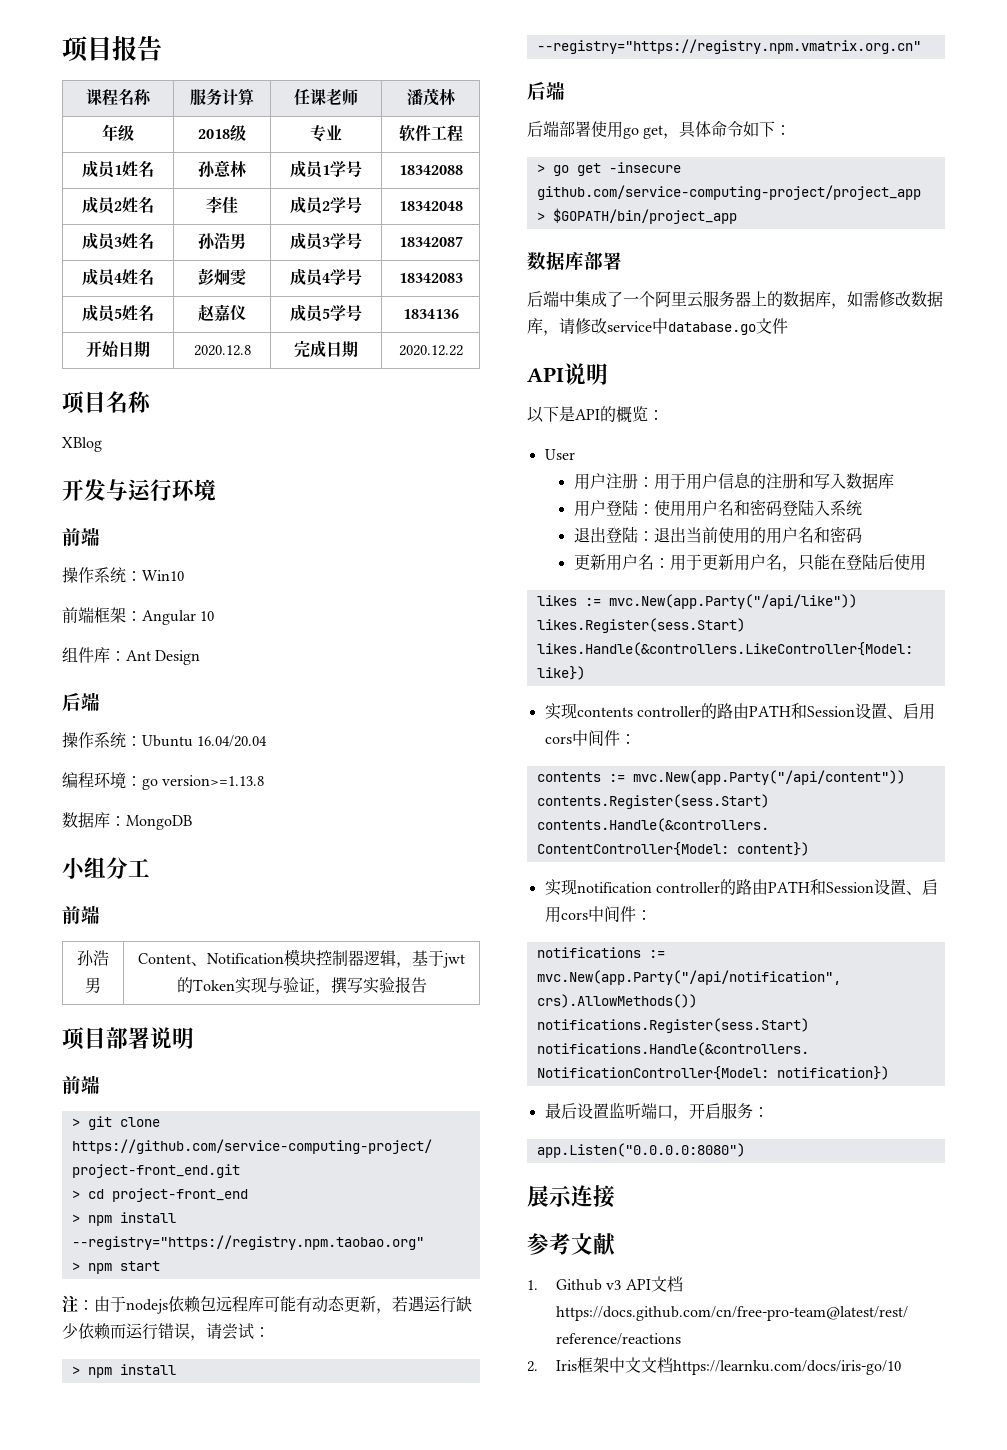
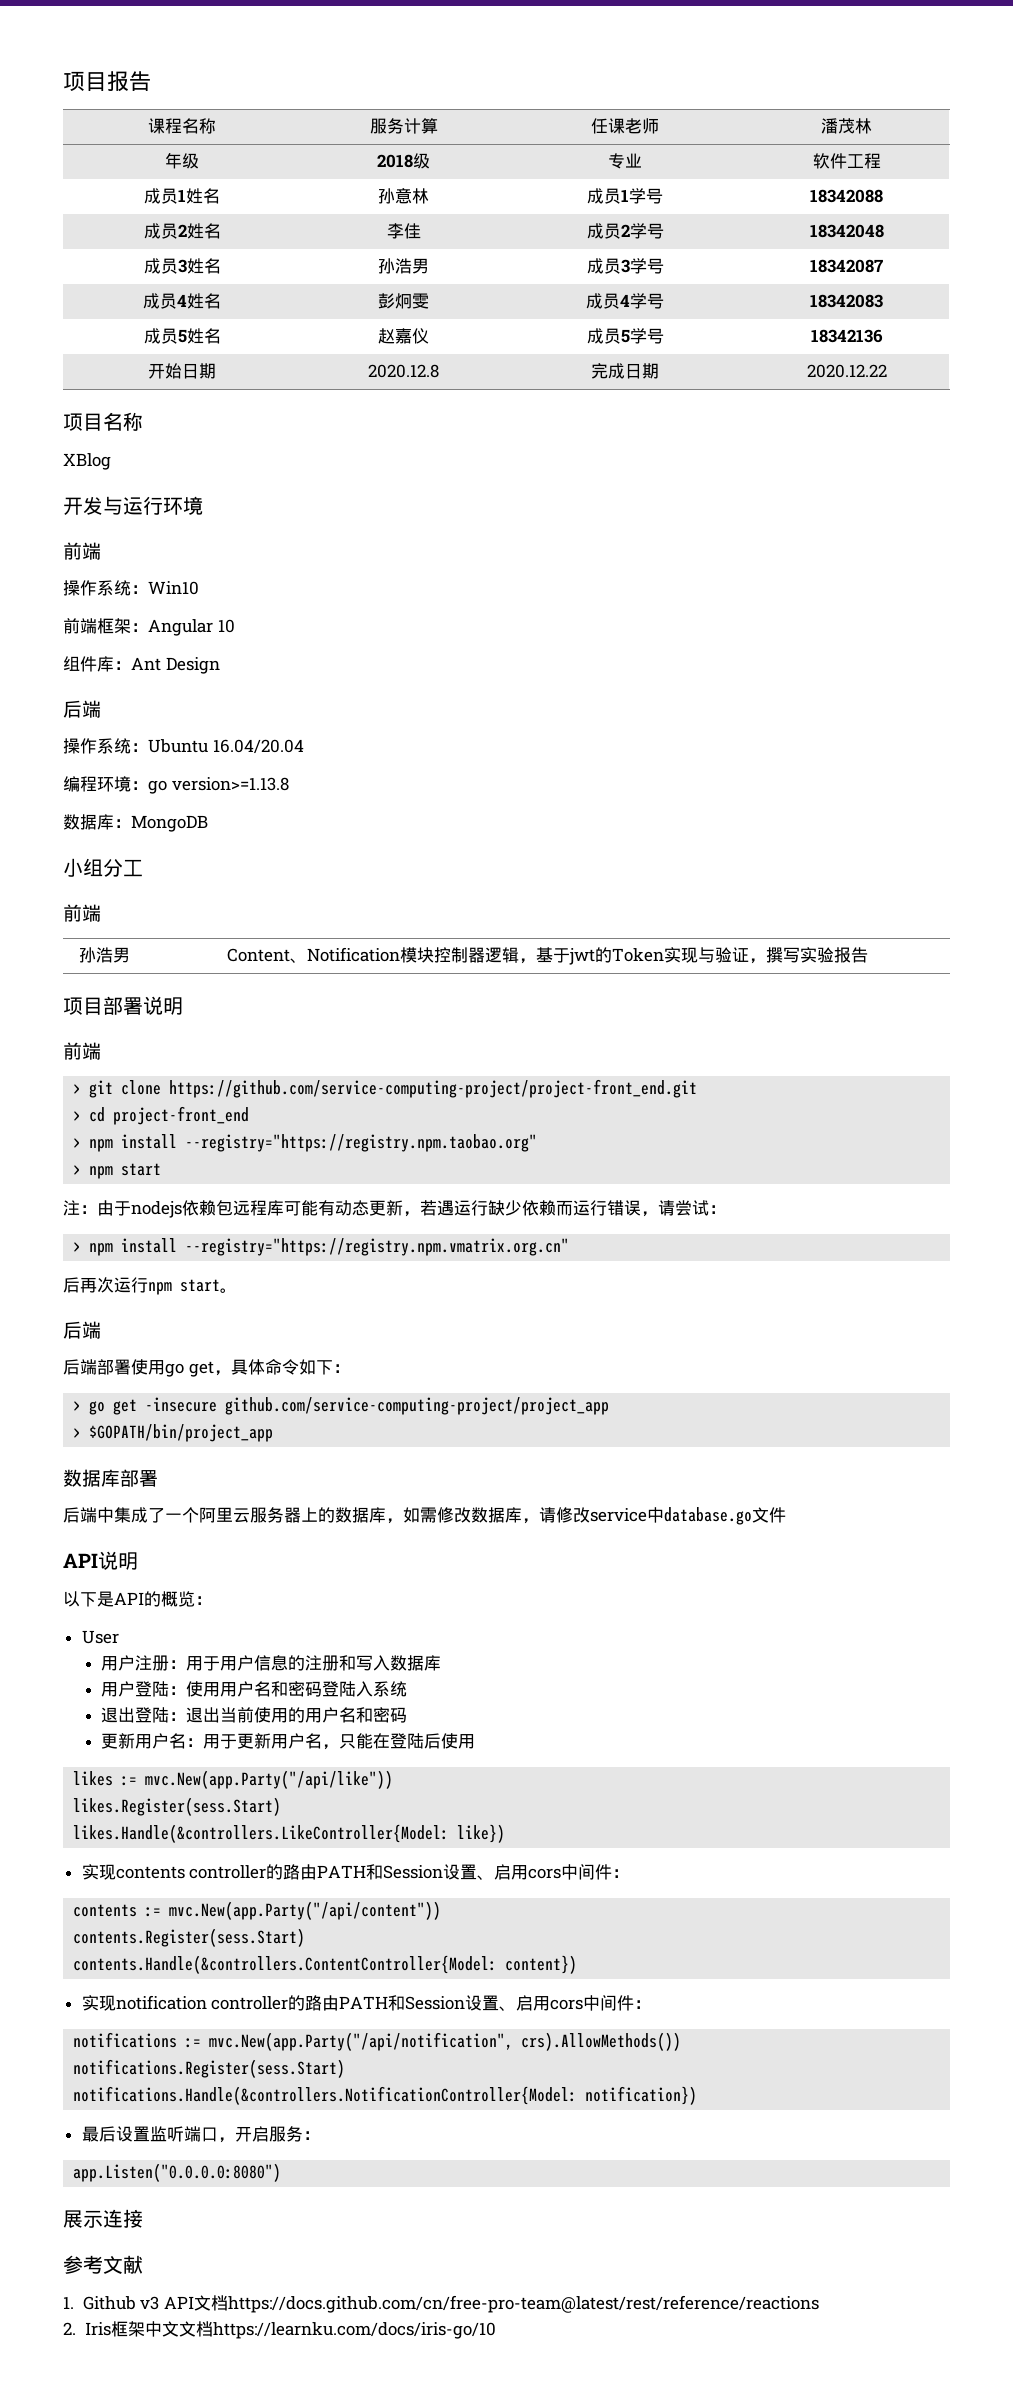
[402,309,459,319] 1834136 -> [810,329,883,343] 18342136
(921, 46) none -> [63,1277,237,1295] // 后再次运行npm start。

